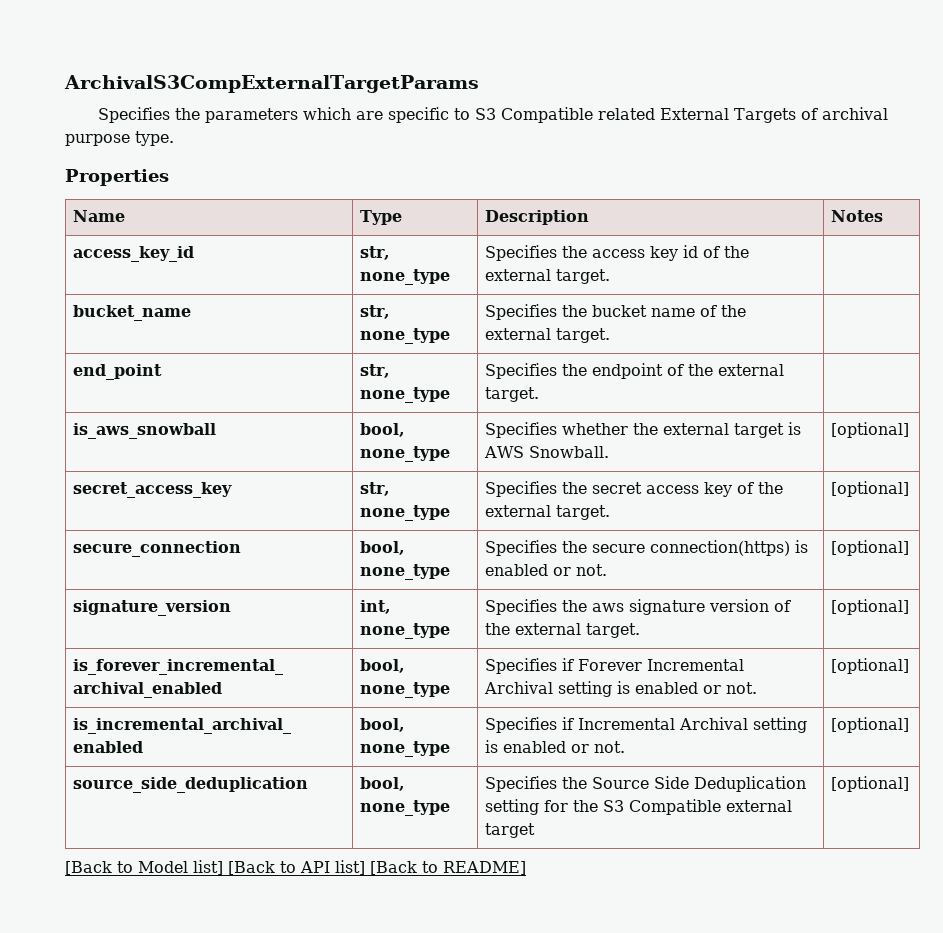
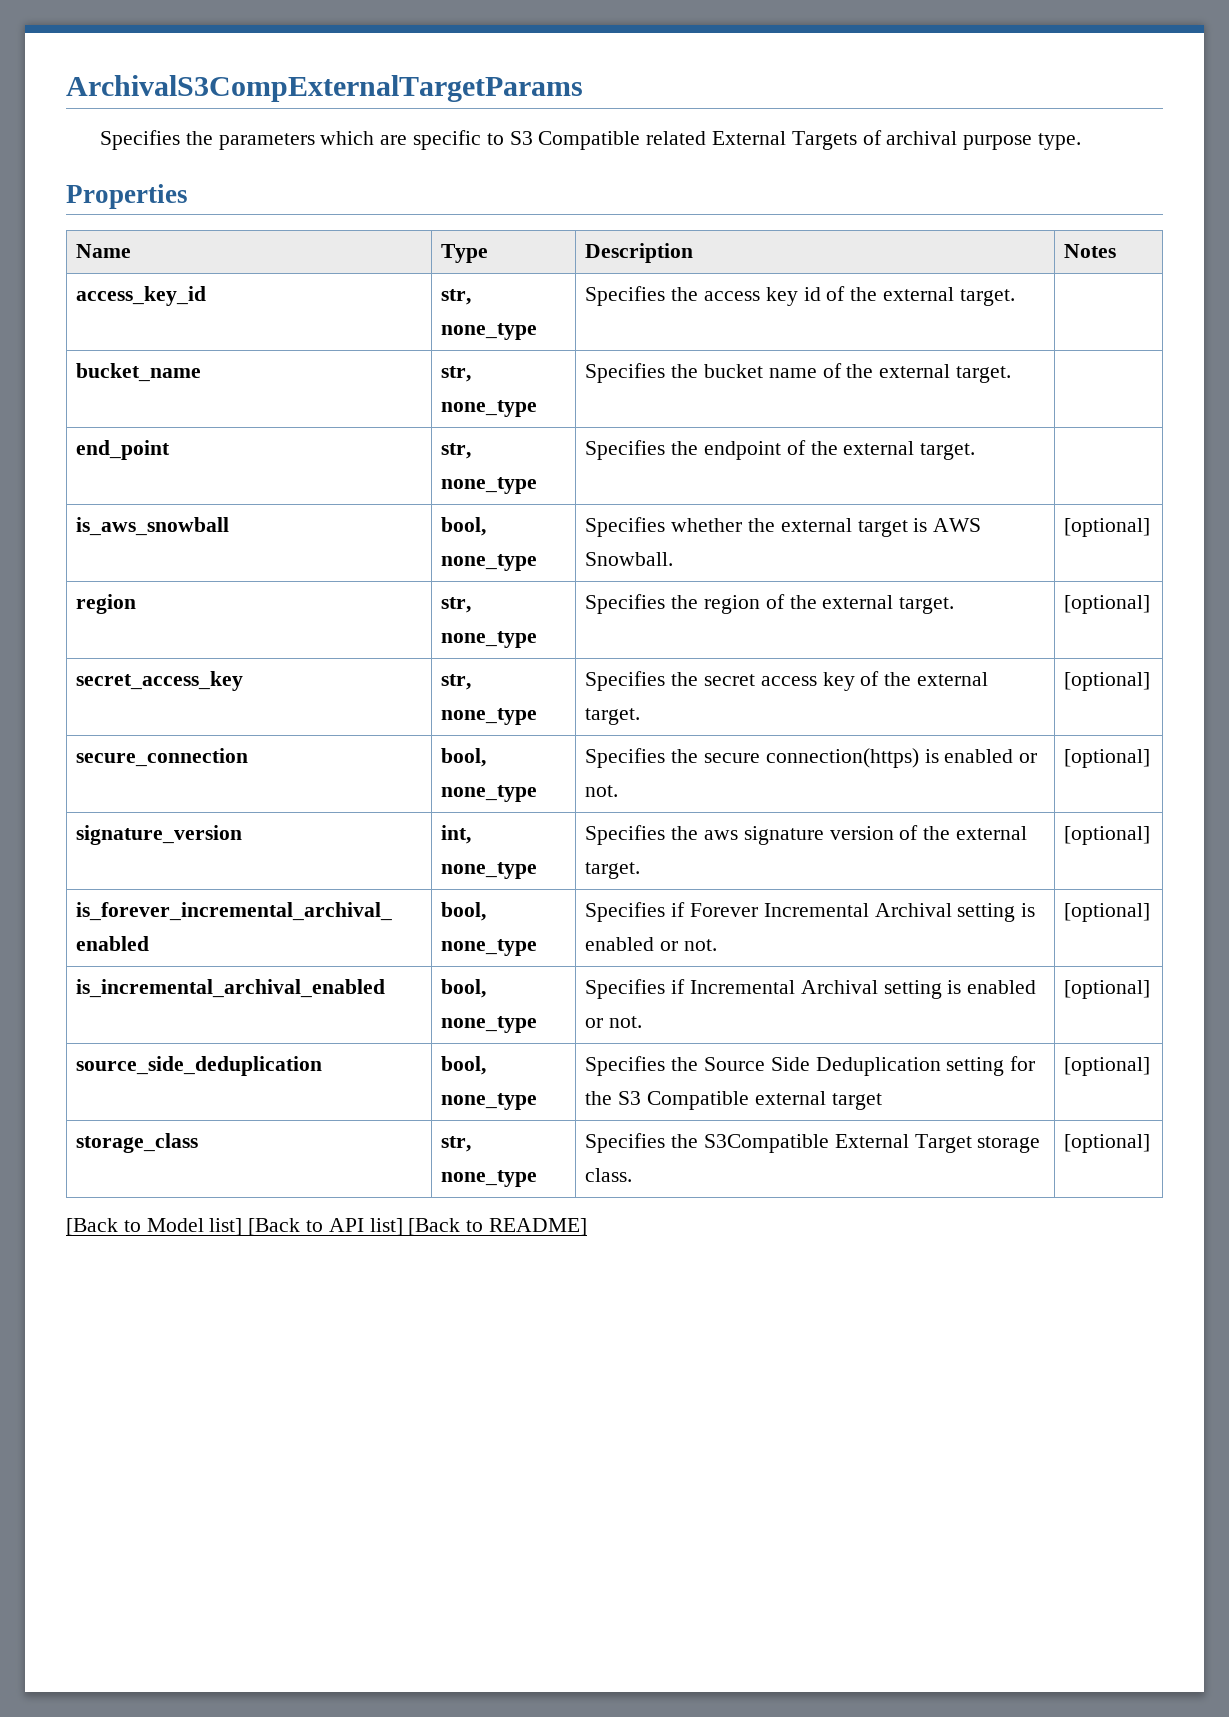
(910, 430) none -> [76,594,137,614] [441,597,472,613] [441,631,538,648] [585,594,955,614] [1064,595,1151,614] // region | str, none_type | Specifies the region of the external target. | [optional]
(910, 784) none -> [76,1133,199,1153] [441,1136,472,1152] [441,1170,538,1187] [585,1133,1041,1153] [585,1168,633,1182] [1064,1134,1151,1153] // storage_class | str, none_type | Specifies the S3Compatible External Target storage class. | [optional]

